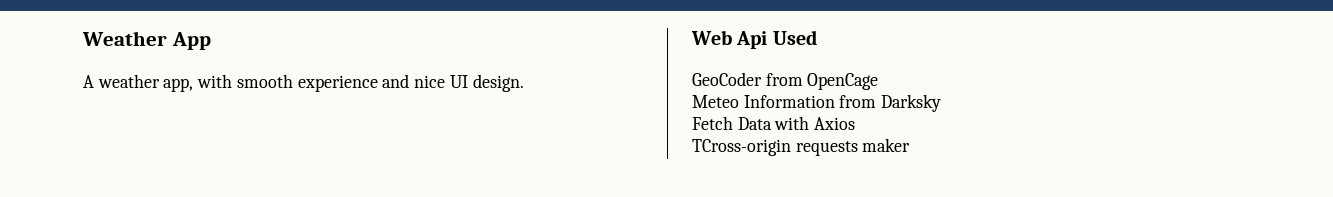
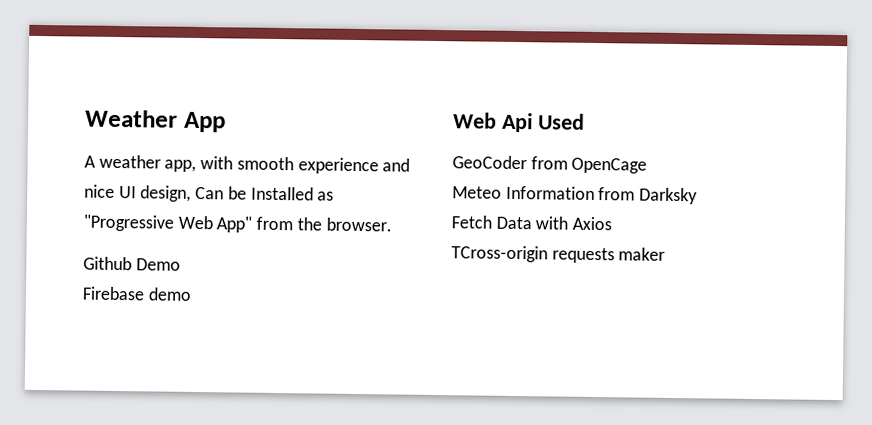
[472,74,524,92] design. -> [140,185,335,202] [83,214,392,233] [83,256,181,271] [82,286,192,301] design, Can be Installed as "Progressive Web App" from the browser. // Github Demo // Firebase demo

